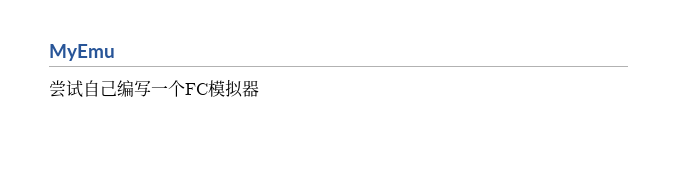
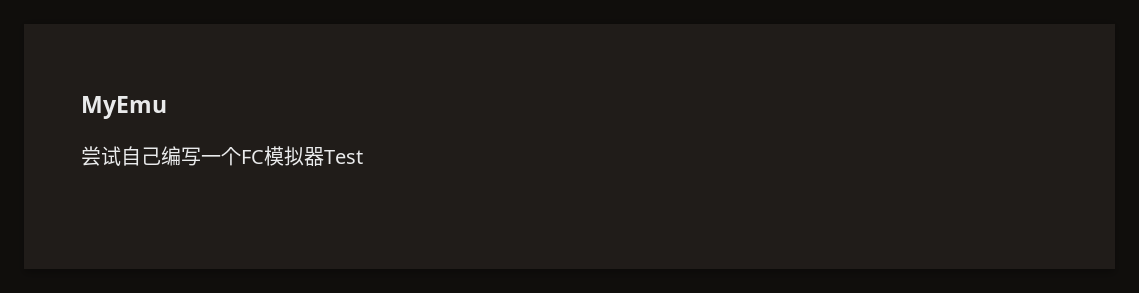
(259, 88) none -> [324,150,363,164] Test

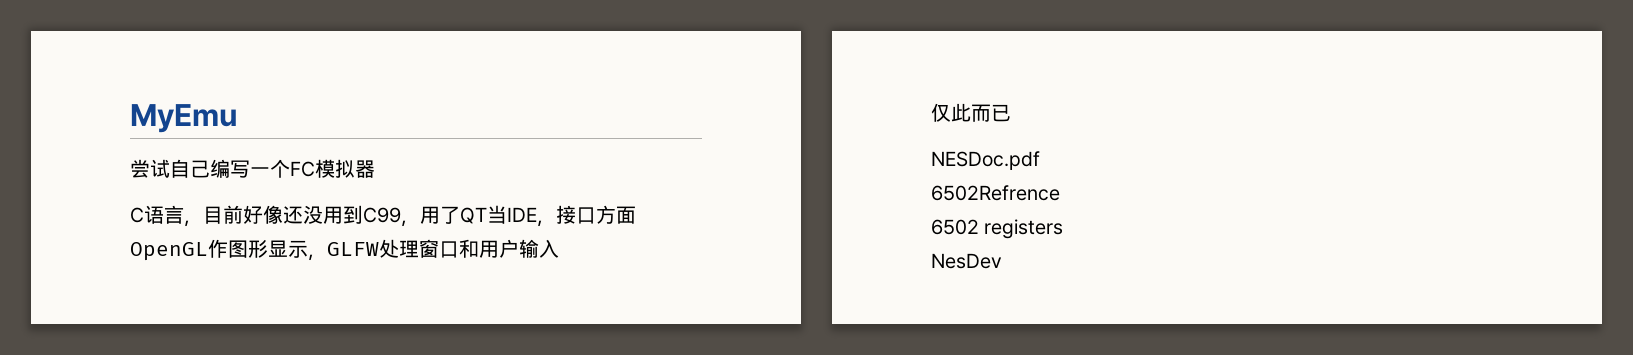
[324,150,363,164] Test -> [130,205,636,227] [130,239,559,261] [931,103,1011,122] [931,151,1040,170] [931,185,1060,201] [931,219,1064,239] [931,253,1002,269] // C语言，目前好像还没用到C99，用了QT当IDE，接口方面OpenGL作图形显示，GLFW处理窗口和用户输入 // 仅此而已 // NESDoc.pdf // 6502Refrence // 6502 registers // NesDev

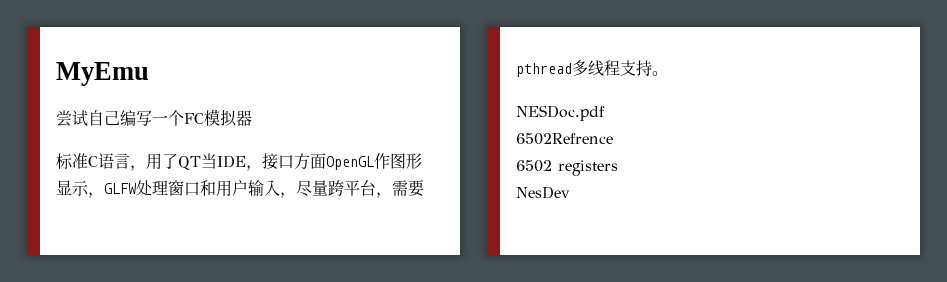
(375, 169) none -> [56,153,88,170] 标准
[203,205,420,227] 目前好像还没用到C99， -> (146, 168) none
[931,103,1011,122] // 仅此而已 -> [280,180,424,198] [516,60,668,77] ，尽量跨平台，需要pthread多线程支持。

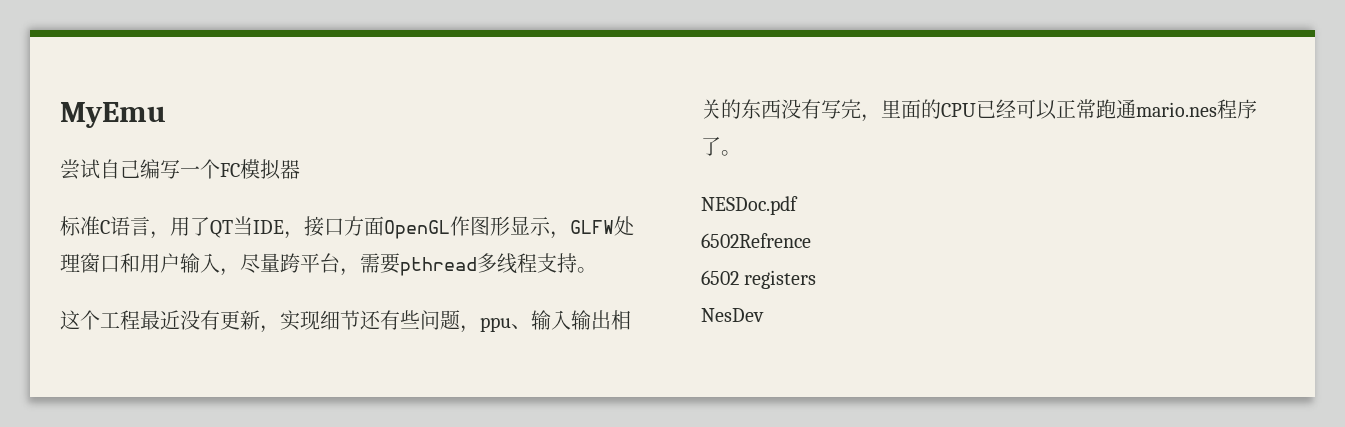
(668, 73) none -> [60,310,631,333] [701,99,1257,122] [701,137,741,156] // 这个工程最近没有更新，实现细节还有些问题，ppu、输入输出相关的东西没有写完，里面的CPU已经可以正常跑通mario.nes程序了。

